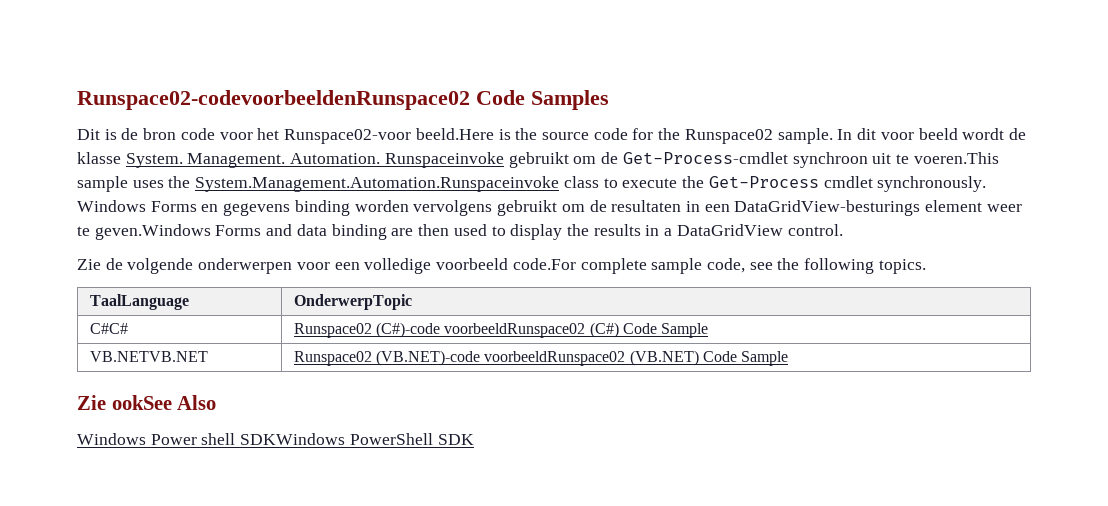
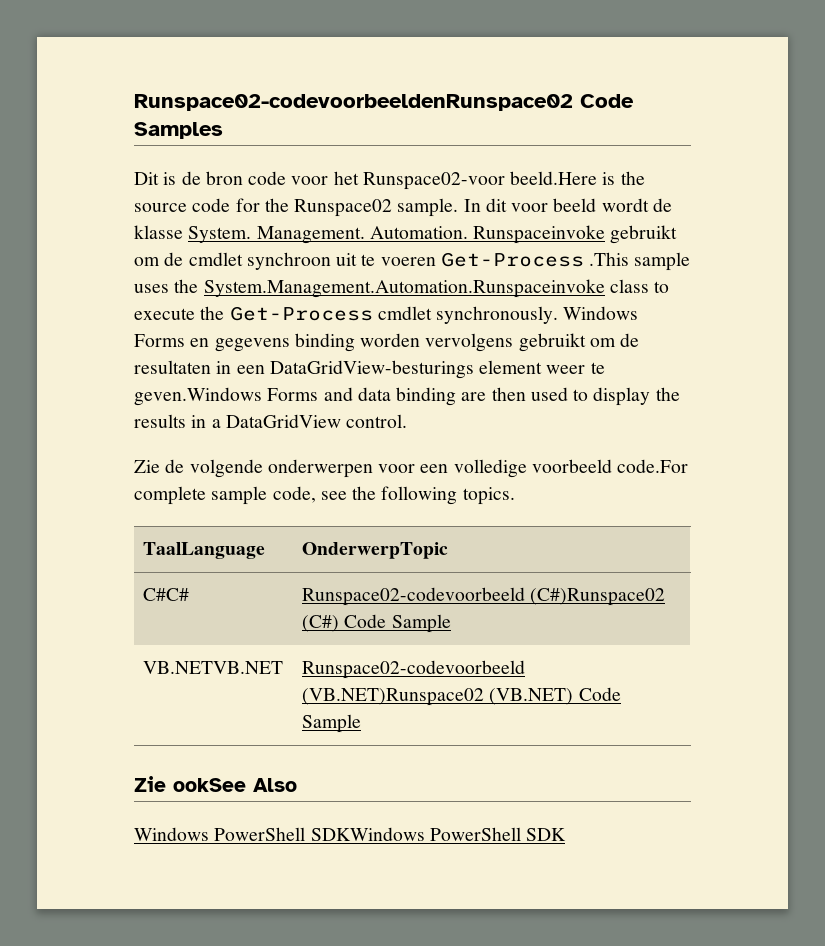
[622,152,788,164] Get-Process-cmdlet -> [188,252,243,266] cmdlet
[913,152,999,164] voeren.This -> [380,252,630,267] voeren Get-Process .This
[293,322,586,338] Runspace02 (C#)-code voorbeeldRunspace02 -> [302,587,666,606] Runspace02-codevoorbeeld (C#)Runspace02
[293,350,626,366] Runspace02 (VB.NET)-code voorbeeldRunspace02 -> [302,660,526,679] [302,688,485,706] Runspace02-codevoorbeeld (VB.NET)Runspace02
[150,433,236,445] Power shell -> [214,827,306,841] PowerShell

